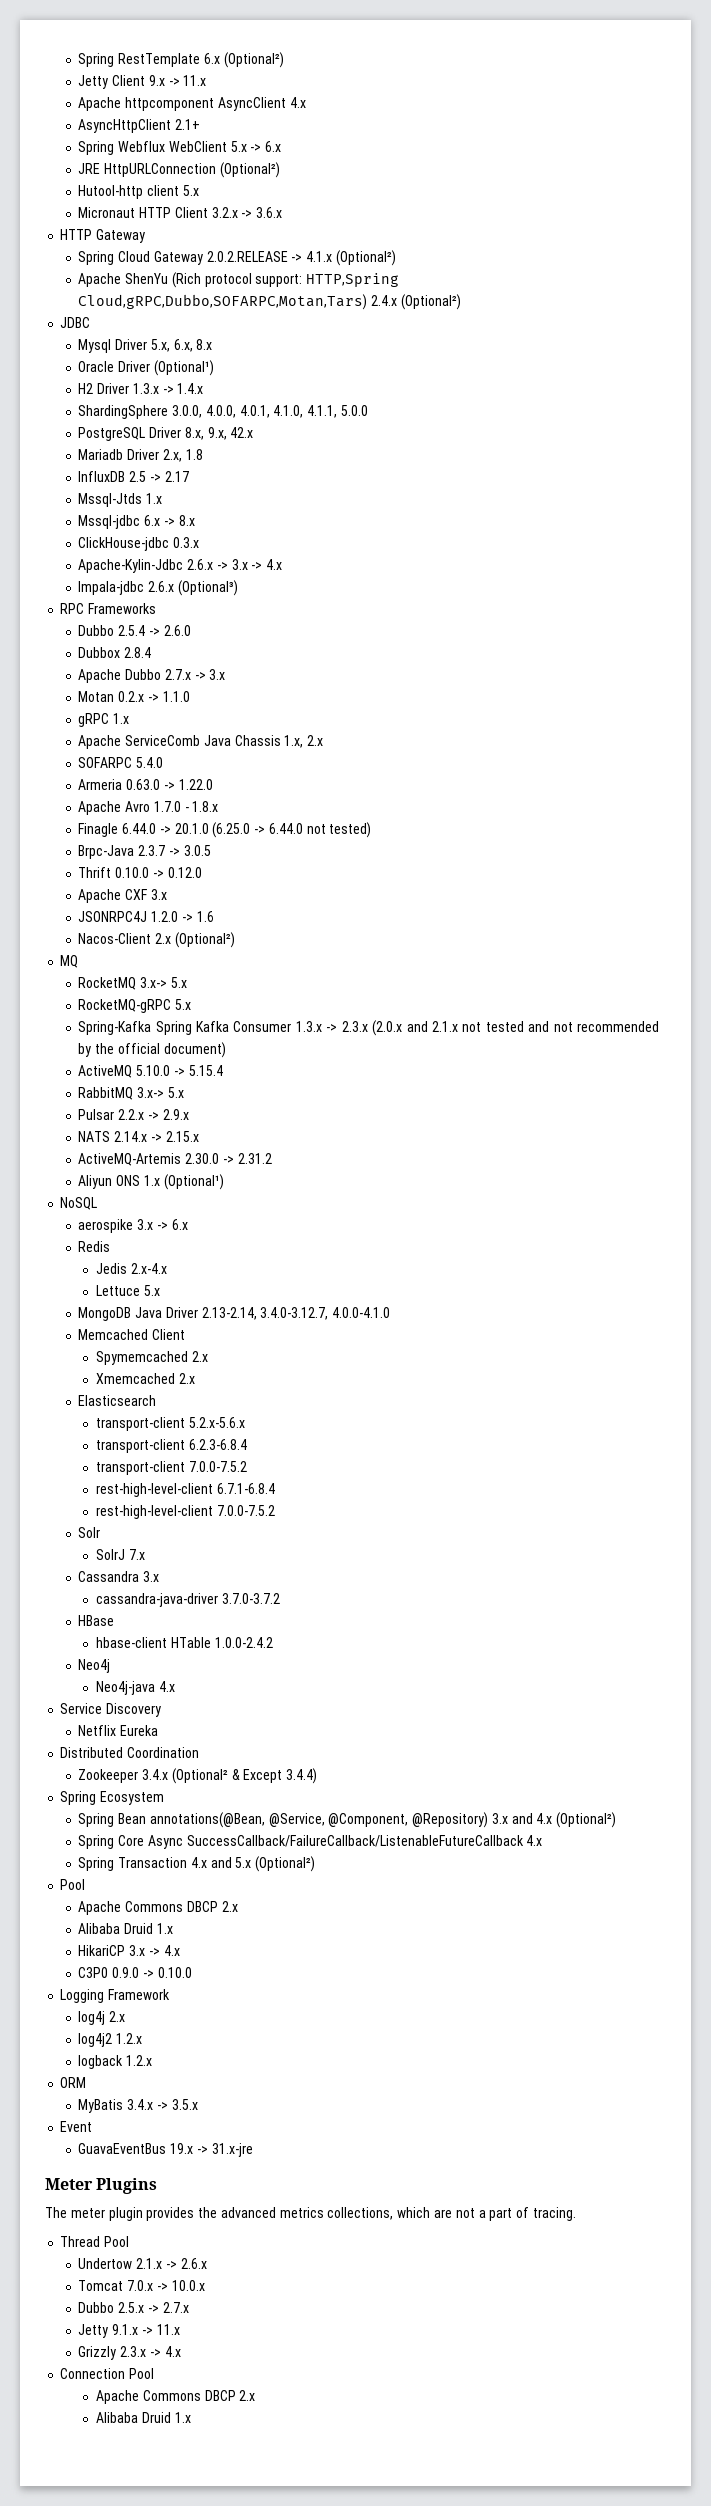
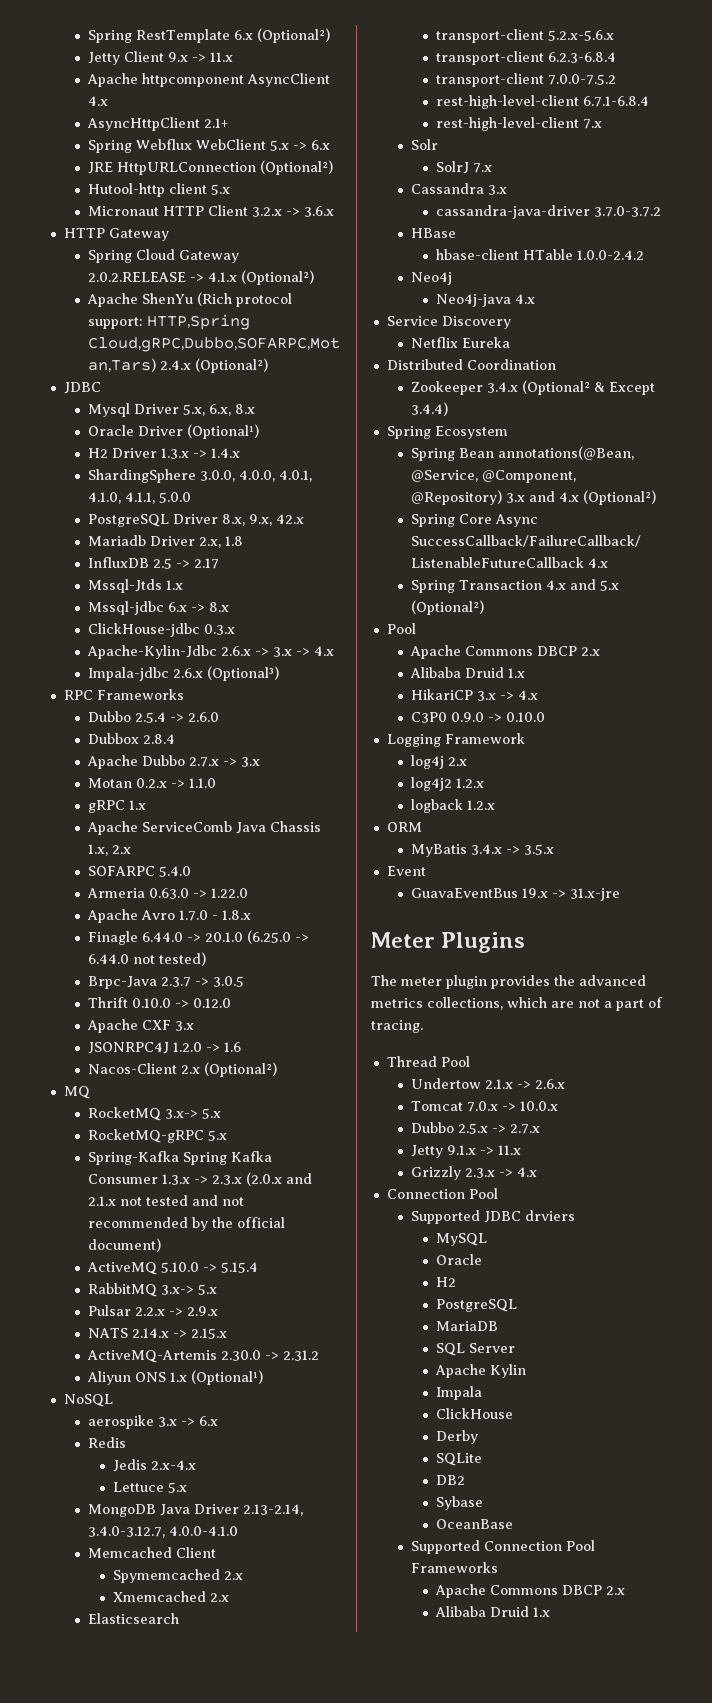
[216,1505,275,1516] 7.0.0-7.5.2 -> [582,119,602,129] 7.x
(155, 2373) none -> [411,1210,576,1224] [435,1233,487,1246] [435,1254,482,1265] [435,1277,456,1287] [435,1299,517,1312] [435,1321,498,1331] [435,1343,515,1356] [434,1364,526,1378] [435,1386,482,1400] [435,1408,513,1419] [435,1430,478,1444] [435,1453,482,1466] [435,1475,465,1485] [435,1496,483,1510] [435,1519,513,1529] [411,1540,596,1554] [411,1562,499,1573] // Supported JDBC drviers // MySQL // Oracle // H2 // PostgreSQL // MariaDB // SQL Server // Apache Kylin // Impala // ClickHouse // Derby // SQLite // DB2 // Sybase // OceanBase // Supported Connection Pool Frameworks

